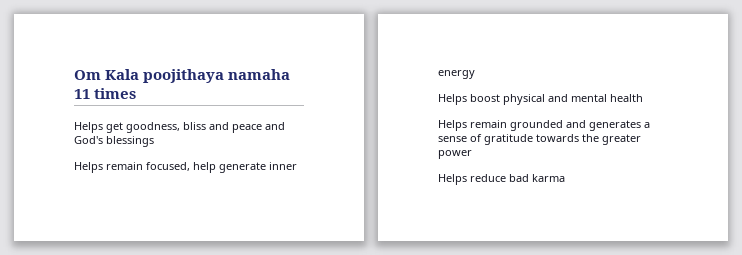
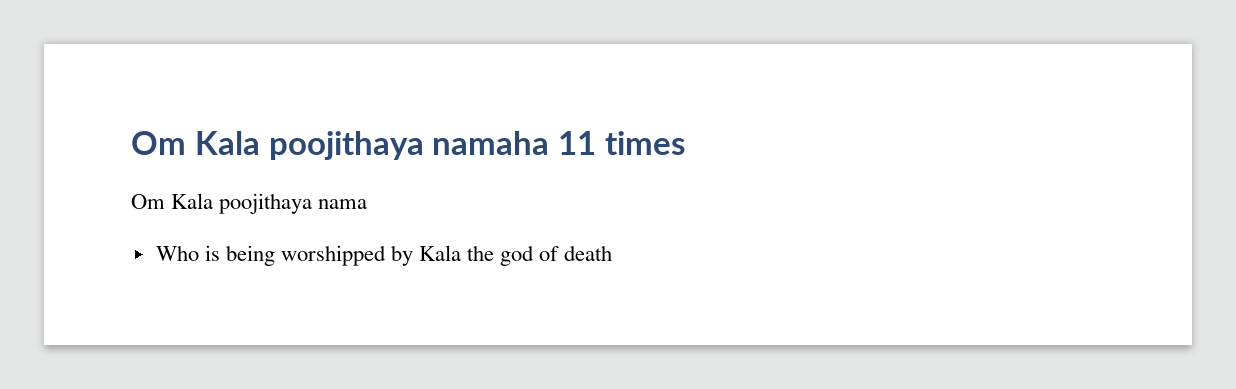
[74,122,285,133] [74,136,154,147] [74,162,297,173] [438,70,475,79] [438,94,643,105] [438,120,650,131] [438,134,641,145] [438,150,472,159] [438,174,565,185] Helps get goodness, bliss and peace and God's blessings // Helps remain focused, help generate inner energy // Helps boost physical and mental health // Helps remain grounded and generates a sense of gratitude towards the greater power // Helps reduce bad karma -> [131,193,368,214] [155,245,613,266] Om Kala poojithaya nama // Who is being worshipped by Kala the god of death

